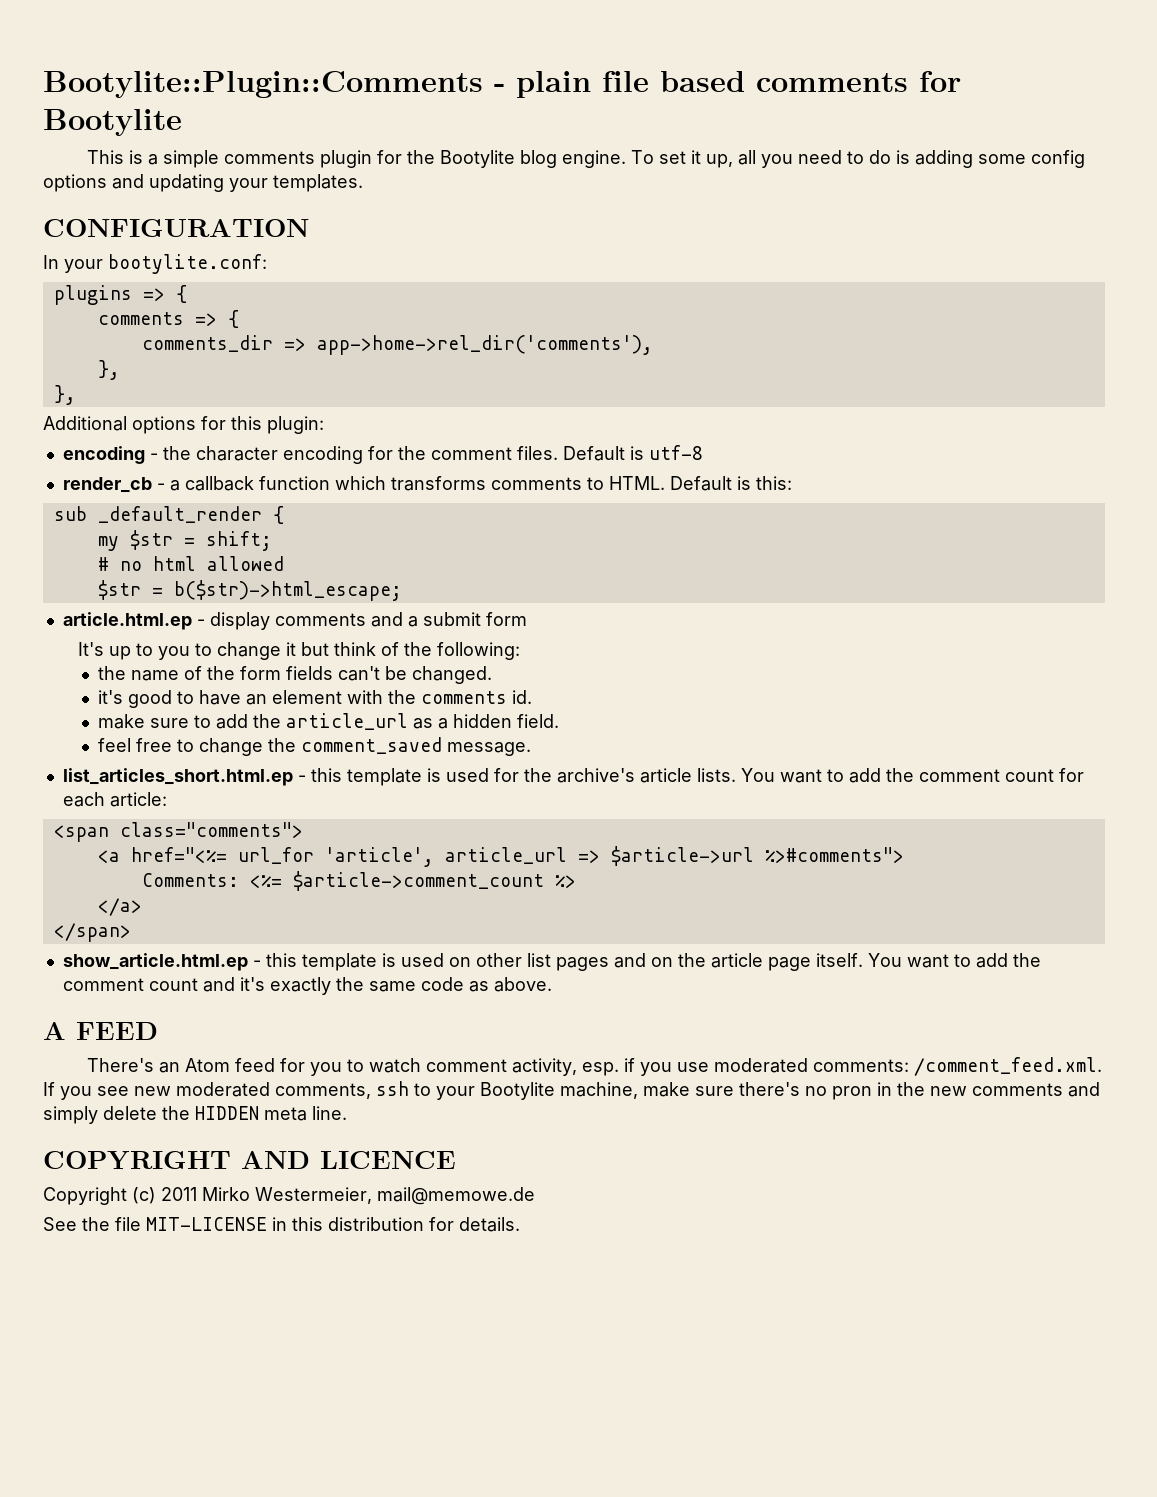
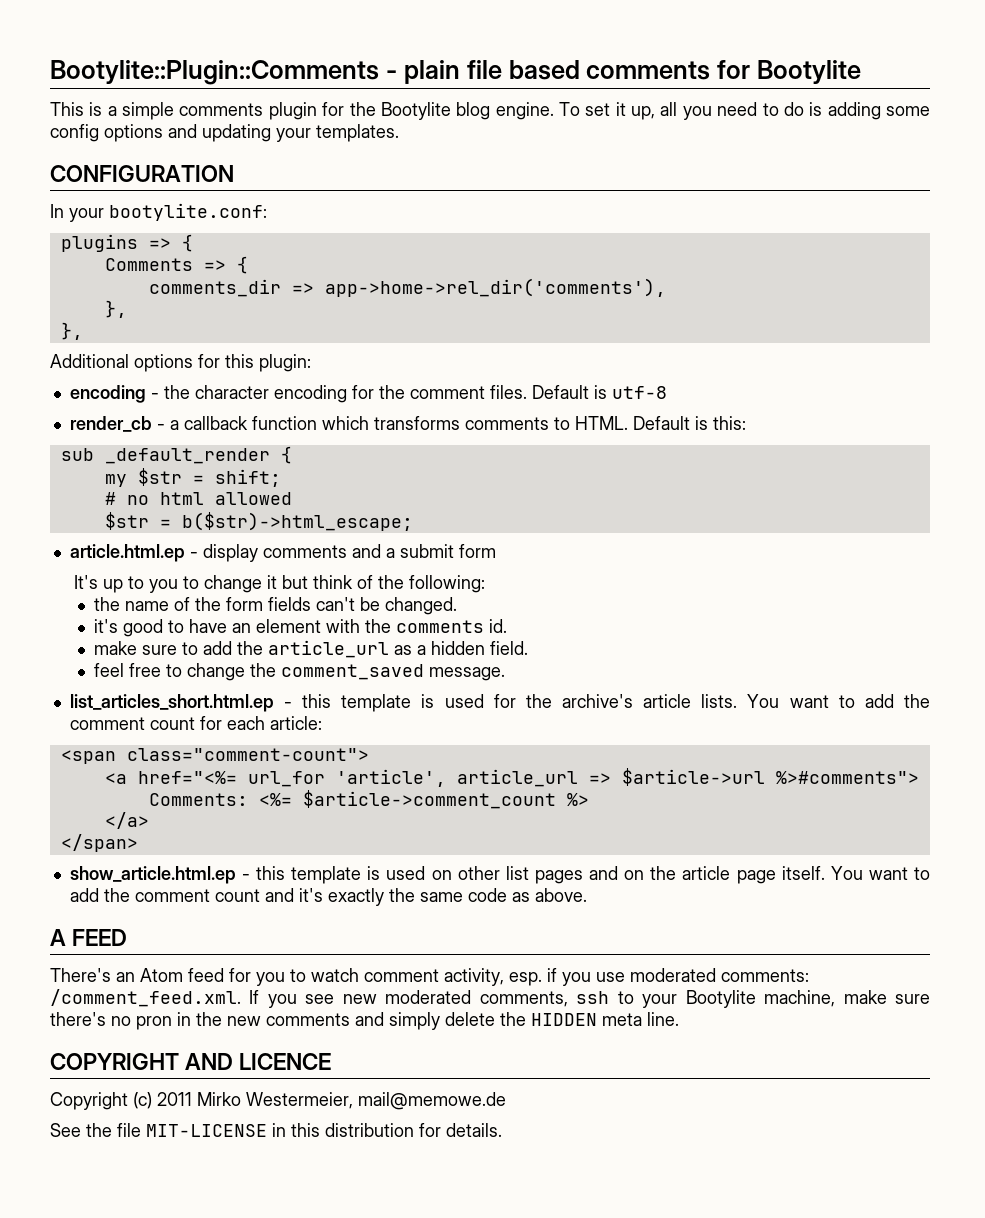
[97,312,184,325] comments -> [104,258,193,271] Comments
[119,822,303,838] class="comments"> -> [126,748,369,761] class="comment-count">

